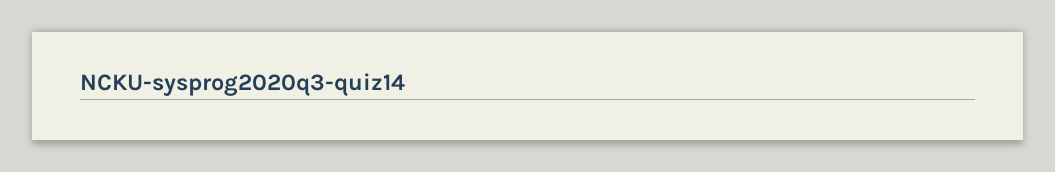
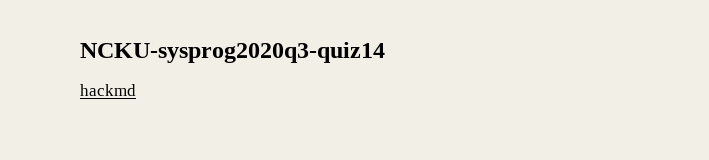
(405, 84) none -> [80,84,136,96] // hackmd

